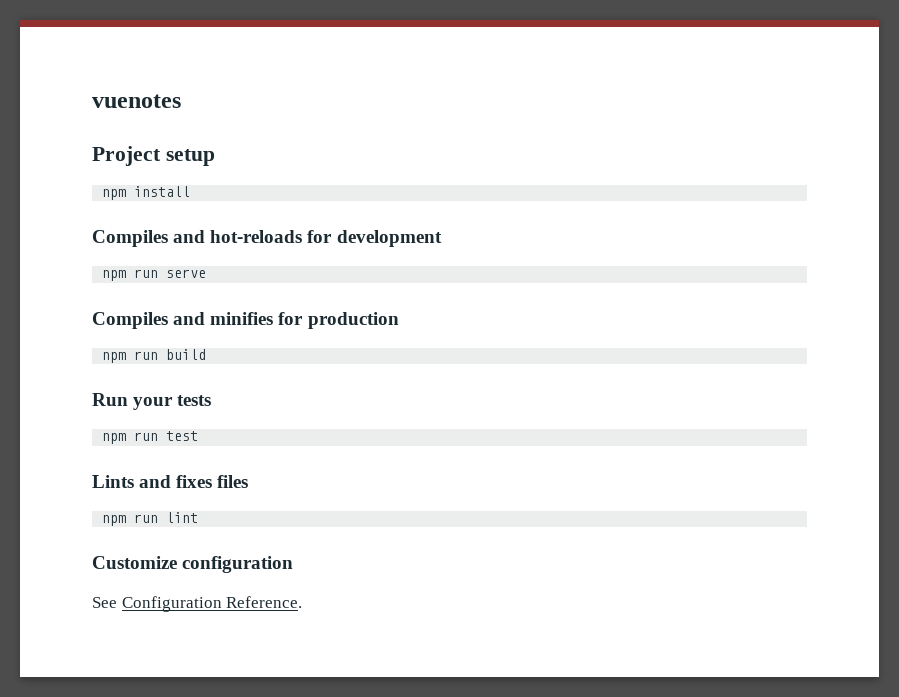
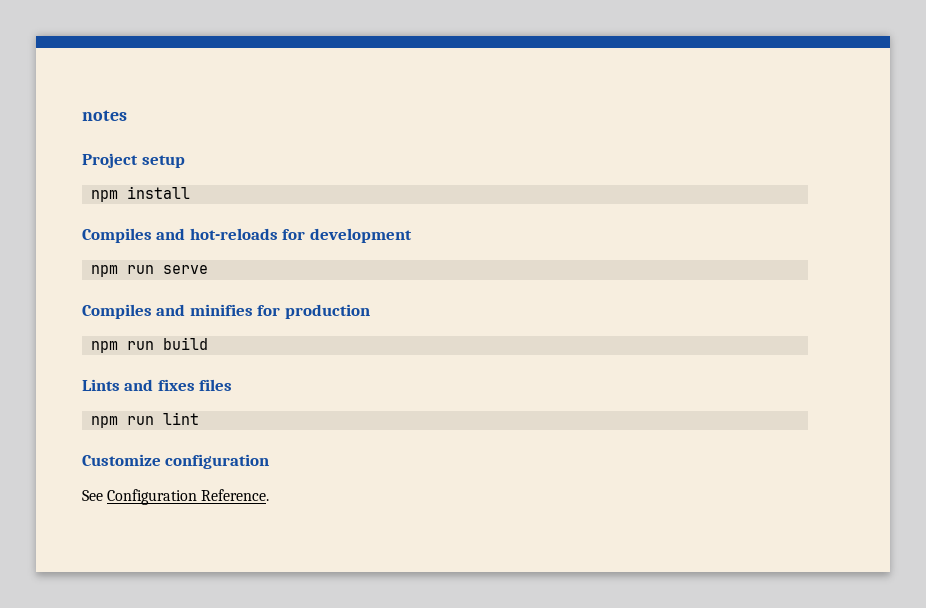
[92,94,181,108] vuenotes -> [82,110,127,121] notes
[92,393,212,410] [102,431,199,444] // Run your tests // npm run test -> (209, 343) none

